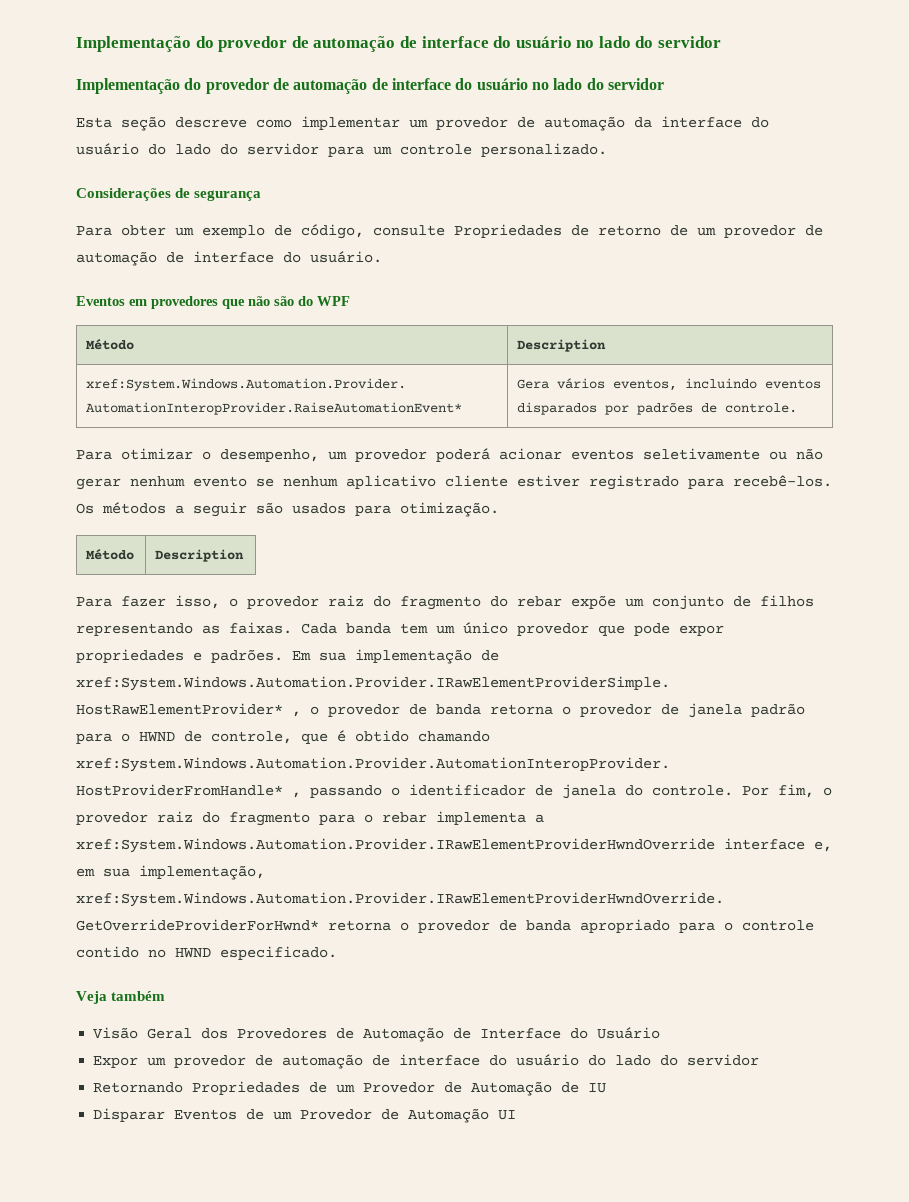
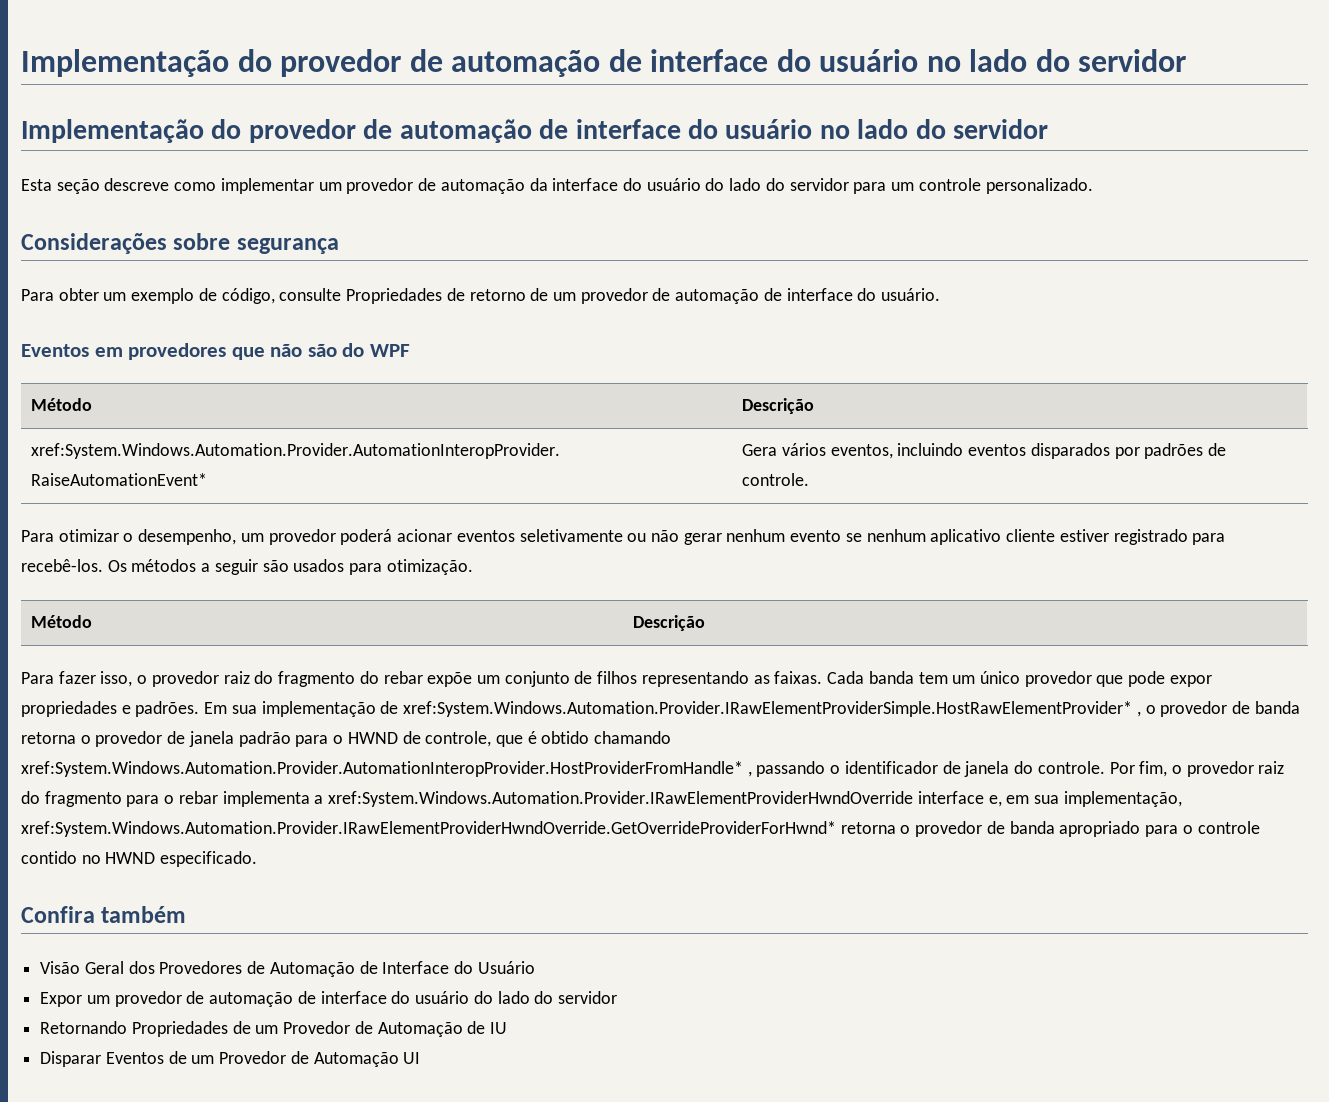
[175,188,191,198] de -> [173,233,231,250] sobre
[517,339,607,352] Description -> [742,398,815,414] Descrição
[155,549,245,562] Description -> [633,615,706,631] Descrição
[76,991,107,1004] Veja -> [21,906,95,923] Confira

